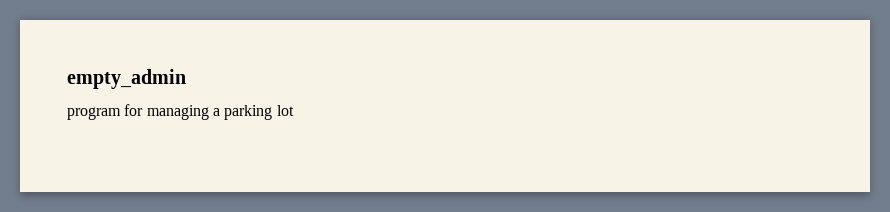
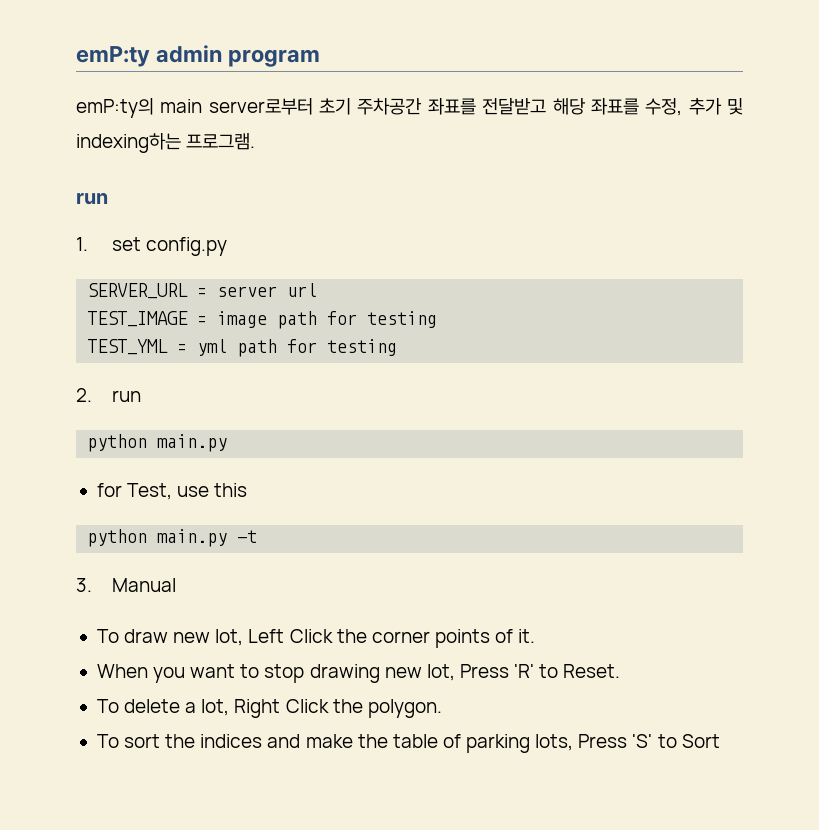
[67,69,186,89] [67,104,294,120] empty_admin // program for managing a parking lot -> [76,45,321,67] [76,98,743,118] [76,133,256,153] [76,192,108,205] [76,237,227,256] [87,283,318,299] [87,311,438,329] [87,339,398,357] [76,388,141,402] [87,434,228,452] [96,483,248,500] [87,529,258,547] [76,578,176,592] [96,629,536,648] [96,664,621,683] [96,699,442,718] [96,734,720,753] emP:ty admin program // emP:ty의 main server로부터 초기 주차공간 좌표를 전달받고 해당 좌표를 수정, 추가 및 indexing하는 프로그램. // run // 1. set config.py // SERVER_URL = server url // TEST_IMAGE = image path for testing // TEST_YML = yml path for testing // 2. run // python main.py // for Test, use this // python main.py -t // 3. Manual // To draw new lot, Left Click the corner points of it. // When you want to stop drawing new lot, Press 'R' to Reset. // To delete a lot, Right Click the polygon. // To sort the indices and make the table of parking lots, Press 'S' to Sort

